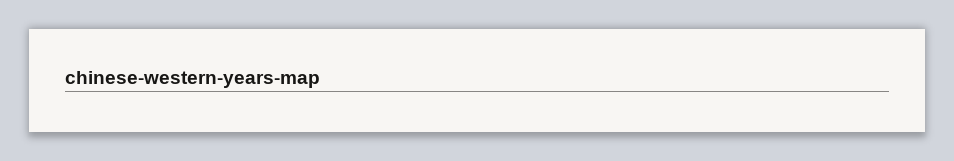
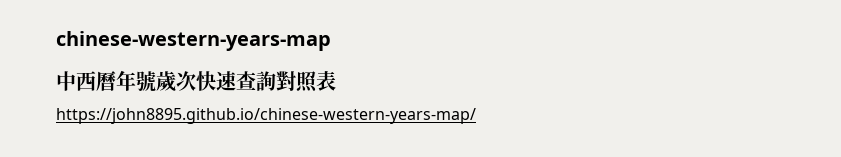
(320, 79) none -> [56,70,336,93] [56,108,476,124] // 中西曆年號歲次快速查詢對照表 // https://john8895.github.io/chinese-western-years-map/

